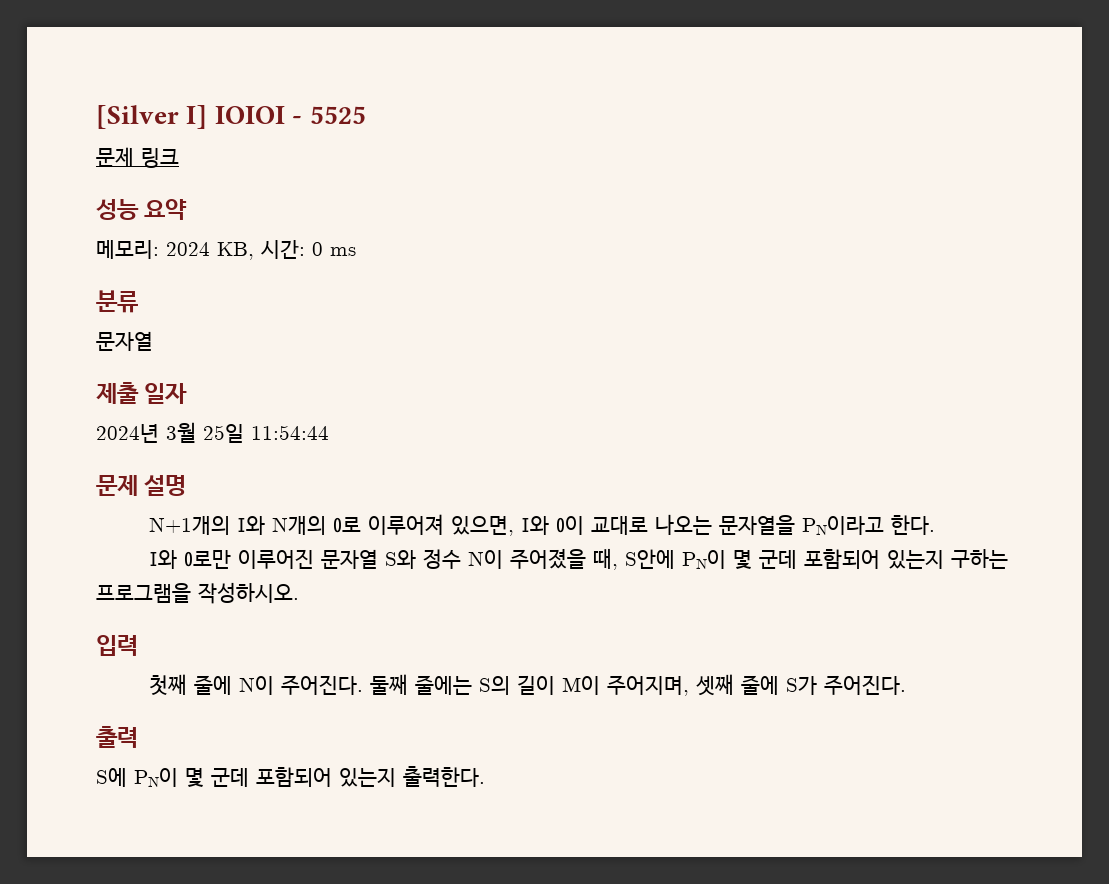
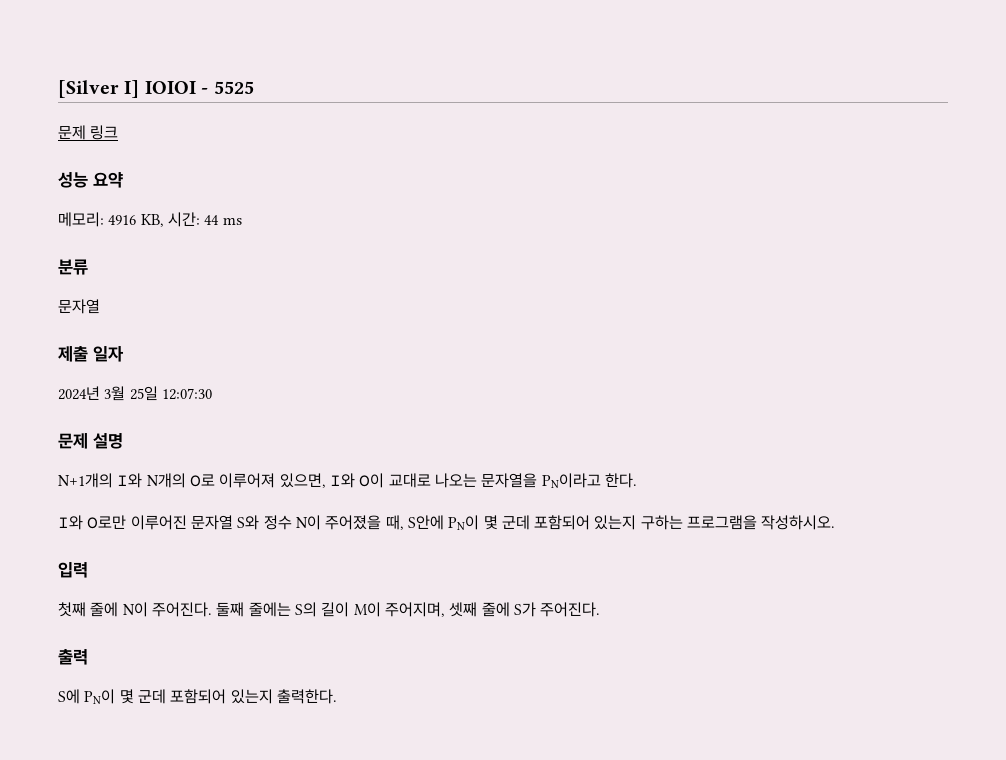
[166,242,210,256] 2024 -> [108,215,137,225] 4916
[312,242,323,256] 0 -> [204,215,220,225] 44
[251,425,329,440] 11:54:44 -> [161,388,212,400] 12:07:30

